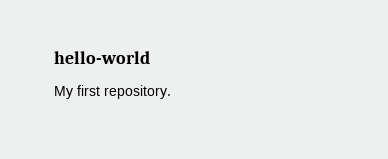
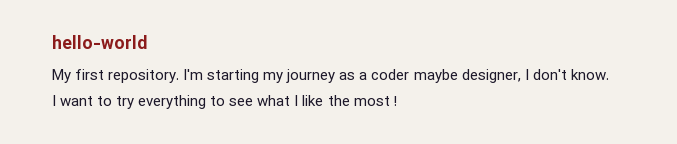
(171, 92) none -> [183,69,609,83] [52,95,397,109] I'm starting my journey as a coder maybe designer, I don't know. I want to try everything to see what I like the most !

